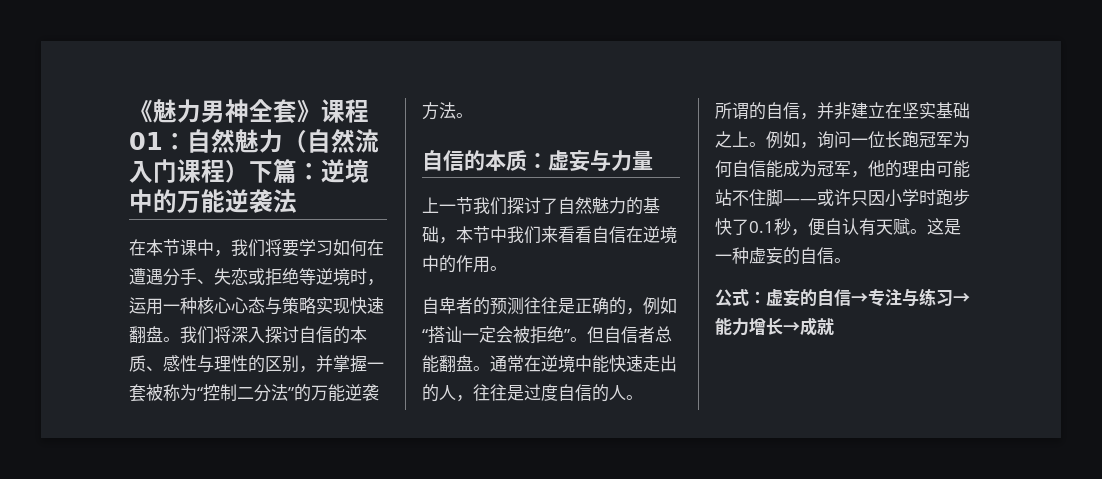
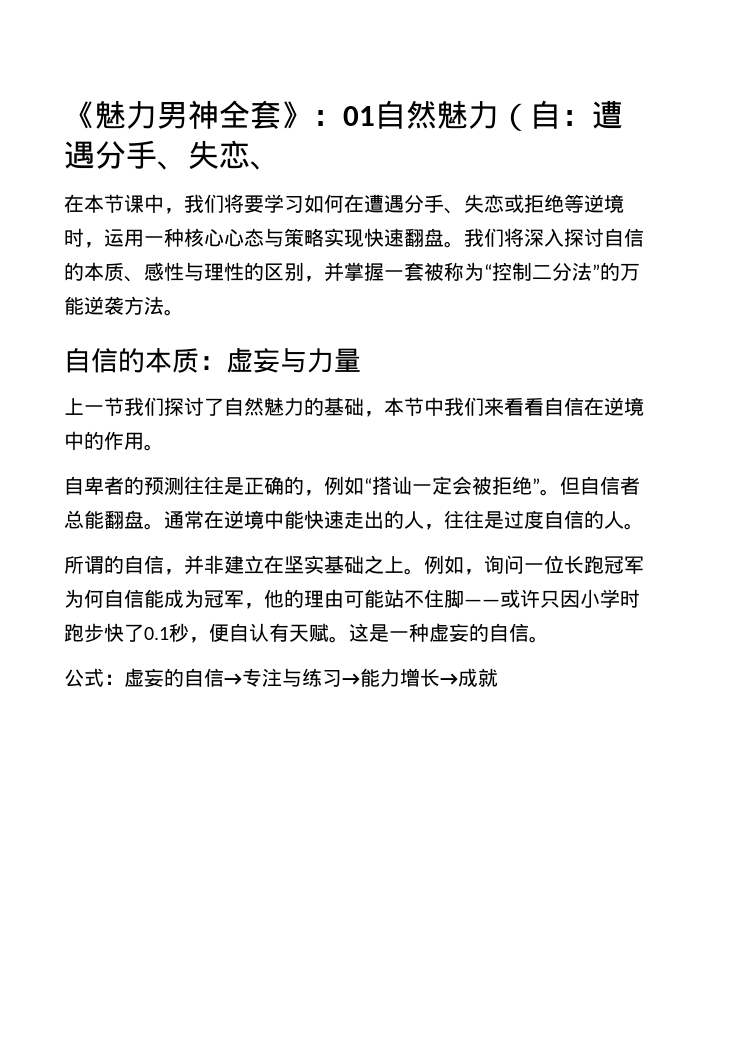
[321,99,369,123] [129,132,187,150] 课程01： -> [312,106,375,126] ：01
[331,129,379,153] [129,159,369,183] [129,189,297,213] 然流入门课程）下篇：逆境中的万能逆袭法 -> [561,100,623,129] [64,140,281,170] ：遭遇分手、失恋、

